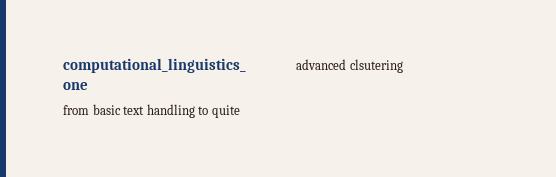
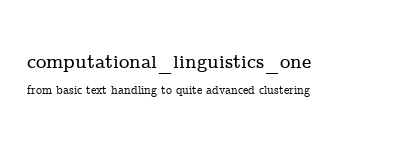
[349,59,403,73] clsutering -> [259,86,310,97] clustering

